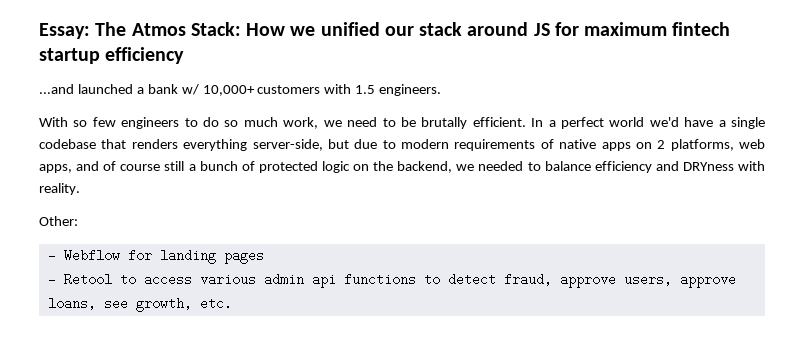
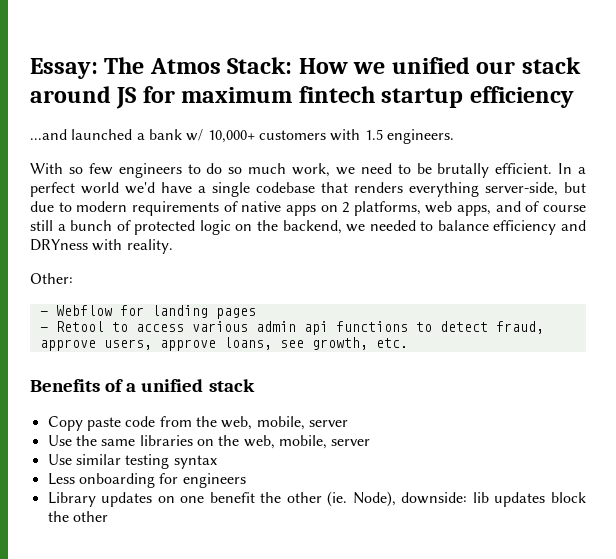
(232, 303) none -> [30,379,255,392] [47,416,348,431] [47,435,371,449] [47,454,217,469] [47,473,246,488] [47,491,586,507] [47,511,108,522] // Benefits of a unified stack // Copy paste code from the web, mobile, server // Use the same libraries on the web, mobile, server // Use similar testing syntax // Less onboarding for engineers // Library updates on one benefit the other (ie. Node), downside: lib updates block the other

